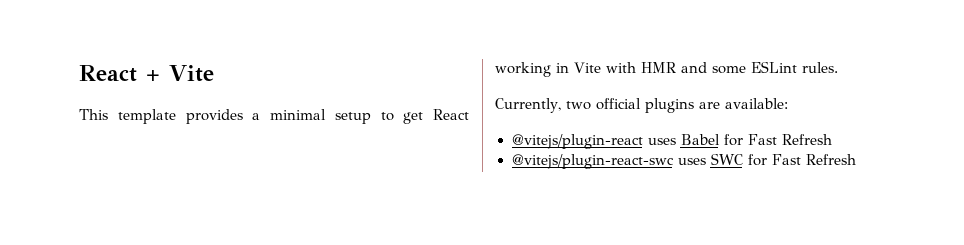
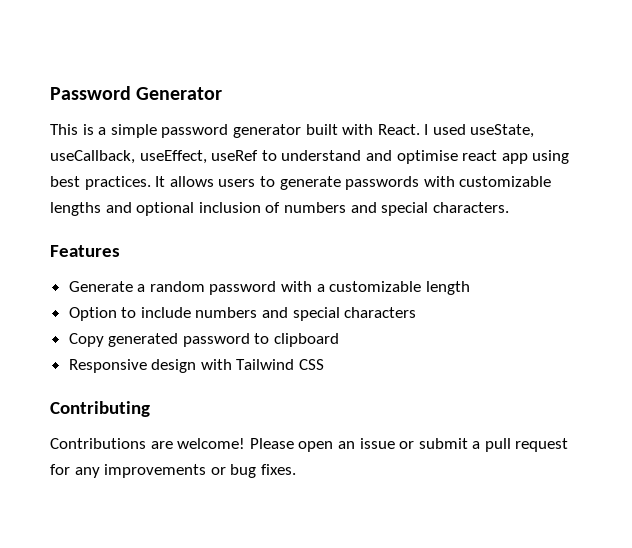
[79,65,214,82] [79,109,469,124] [495,61,838,77] [495,98,788,113] [511,134,832,149] [511,153,856,169] React + Vite // This template provides a minimal setup to get React working in Vite with HMR and some ESLint rules. // Currently, two official plugins are available: // @vitejs/plugin-react uses Babel for Fast Refresh // @vitejs/plugin-react-swc uses SWC for Fast Refresh -> [50,86,223,100] [50,124,535,138] [50,150,570,164] [50,176,552,190] [50,202,509,216] [50,245,120,257] [68,281,470,295] [68,307,417,321] [68,333,340,347] [68,359,325,373] [50,401,150,417] [50,438,569,452] [50,464,296,478] Password Generator // This is a simple password generator built with React. I used useState, useCallback, useEffect, useRef to understand and optimise react app using best practices. It allows users to generate passwords with customizable lengths and optional inclusion of numbers and special characters. // Features // Generate a random password with a customizable length // Option to include numbers and special characters // Copy generated password to clipboard // Responsive design with Tailwind CSS // Contributing // Contributions are welcome! Please open an issue or submit a pull request for any improvements or bug fixes.

